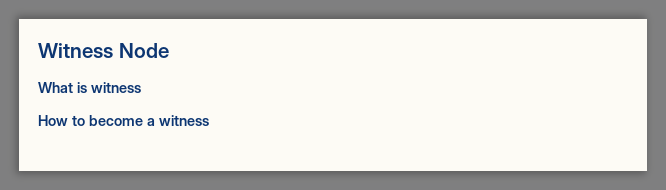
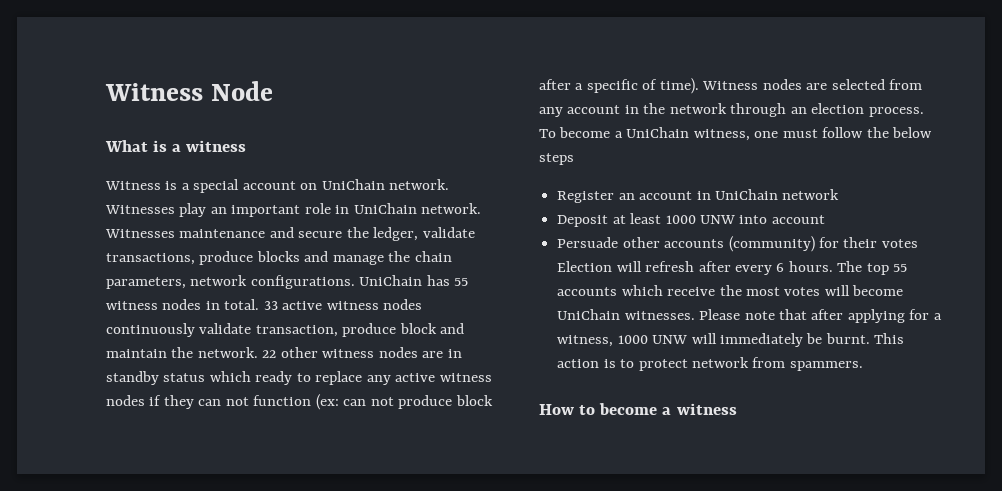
[90,82,141,93] witness -> [172,140,247,152] [105,179,450,193] [105,203,482,217] [105,227,475,241] [106,251,452,265] [106,275,469,289] [106,299,423,310] [106,323,465,337] [106,347,462,358] [106,371,492,385] [106,394,493,410] [539,78,923,94] [539,103,924,117] [539,127,933,141] [539,153,574,165] [557,189,840,203] [557,213,825,227] [557,236,918,252] [557,261,908,275] [557,285,904,296] [557,309,942,323] [557,333,905,347] [557,357,863,371] a witness // Witness is a special account on UniChain network. Witnesses play an important role in UniChain network. Witnesses maintenance and secure the ledger, validate transactions, produce blocks and manage the chain parameters, network configurations. UniChain has 55 witness nodes in total. 33 active witness nodes continuously validate transaction, produce block and maintain the network. 22 other witness nodes are in standby status which ready to replace any active witness nodes if they can not function (ex: can not produce block after a specific of time). Witness nodes are selected from any account in the network through an election process. To become a UniChain witness, one must follow the below steps // Register an account in UniChain network // Deposit at least 1000 UNW into account // Persuade other accounts (community) for their votes Election will refresh after every 6 hours. The top 55 accounts which receive the most votes will become UniChain witnesses. Please note that after applying for a witness, 1000 UNW will immediately be burnt. This action is to protect network from spammers.

